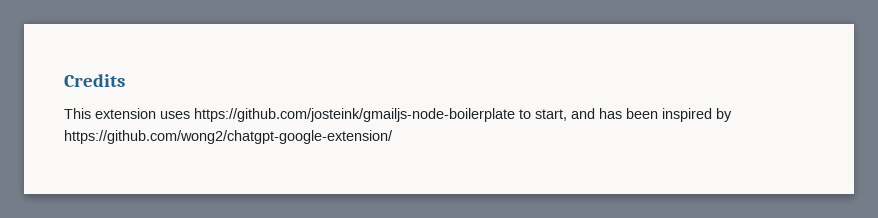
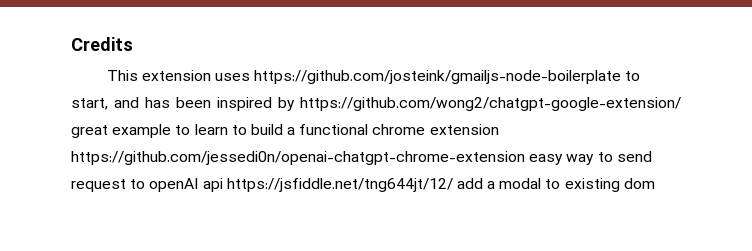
(393, 137) none -> [71,124,499,138] [71,151,652,165] [71,178,655,192] great example to learn to build a functional chrome extension https://github.com/jessedi0n/openai-chatgpt-chrome-extension easy way to send request to openAI api https://jsfiddle.net/tng644jt/12/ add a modal to existing dom

